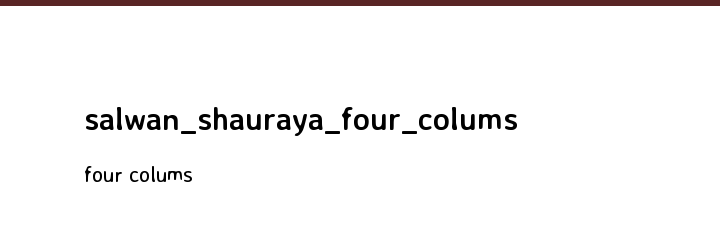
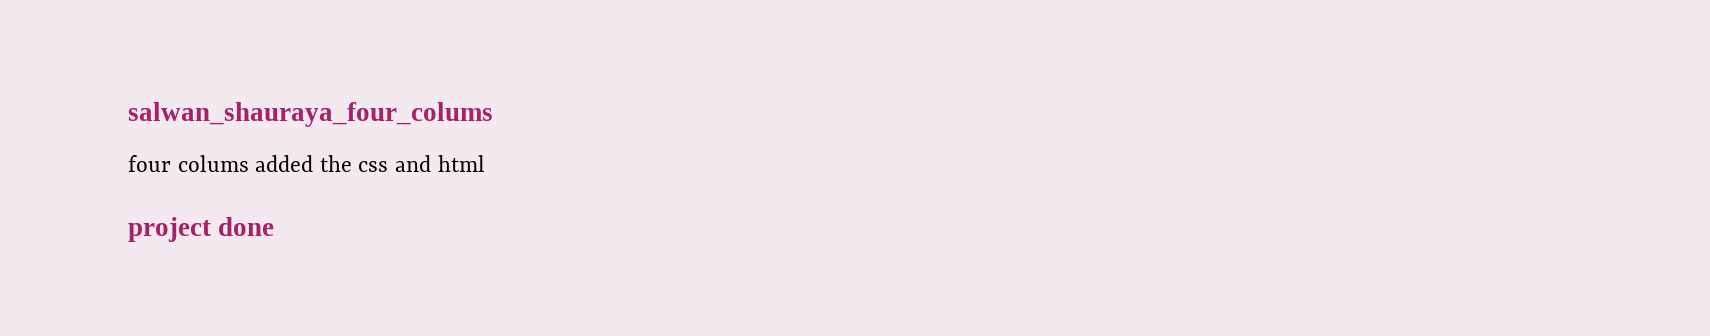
(193, 174) none -> [255,155,485,172] [128,217,275,242] added the css and html // project done

